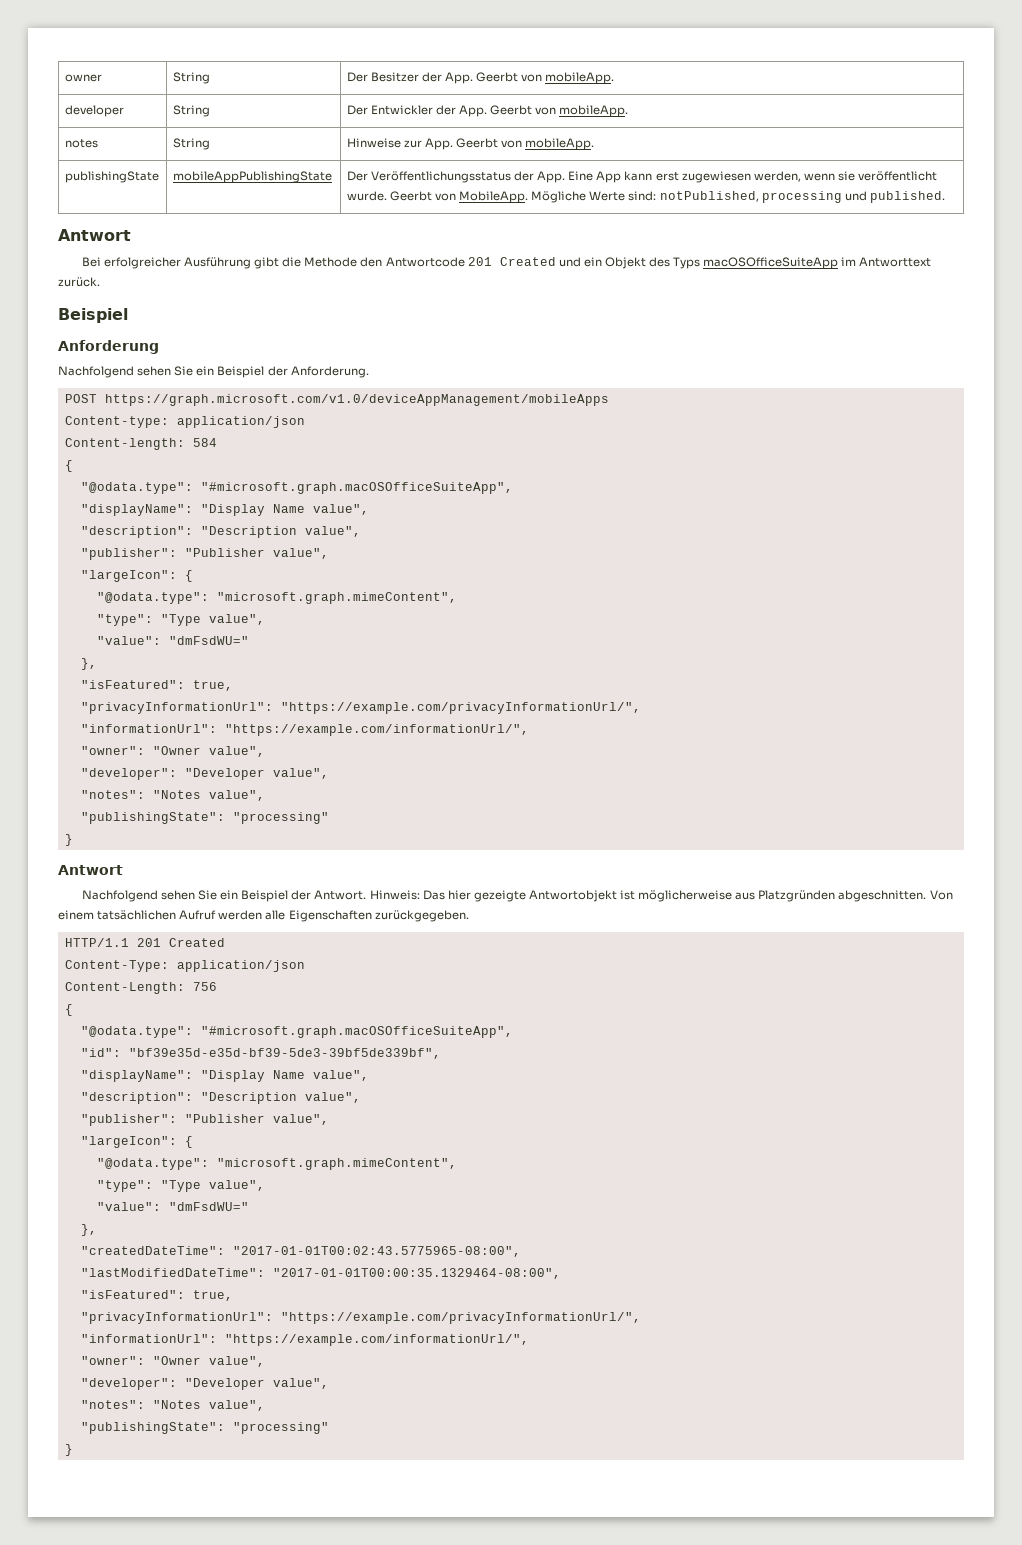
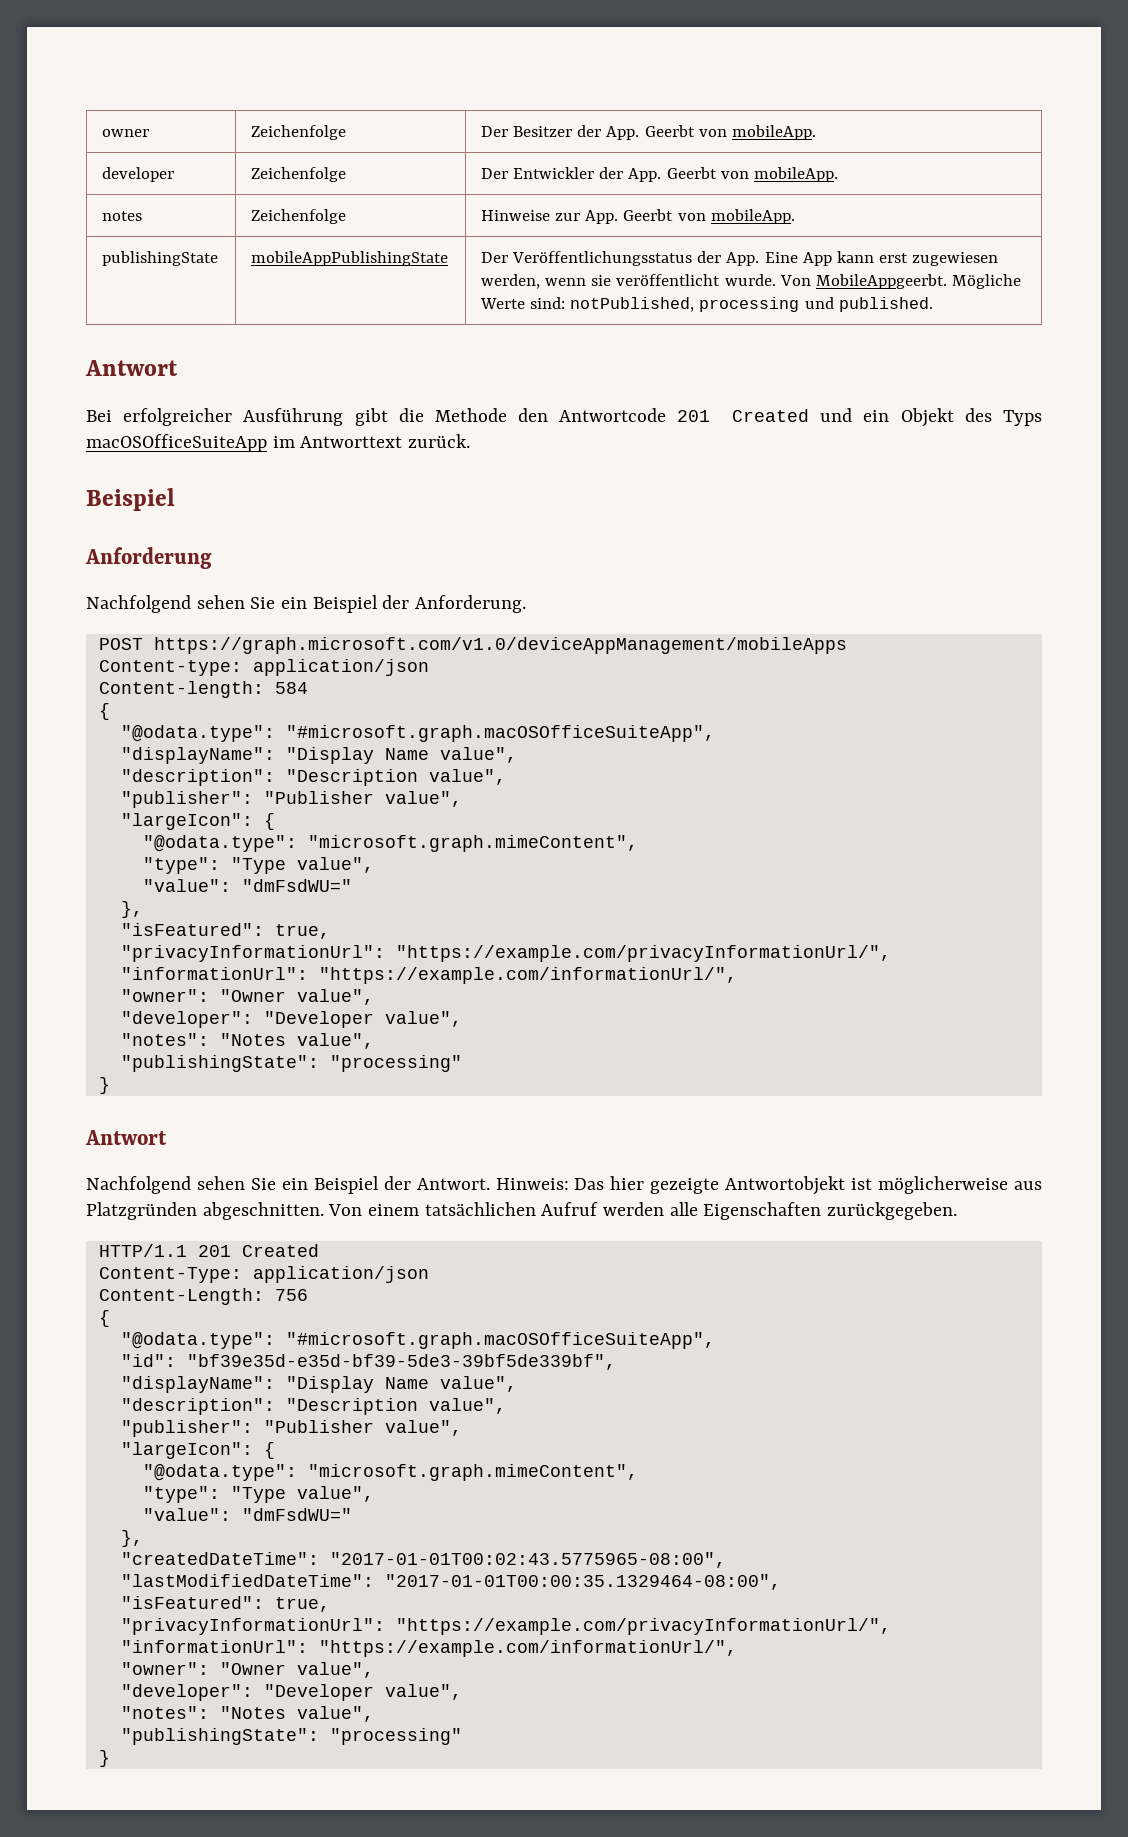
[172,72,210,84] String -> [251,125,347,140] Zeichenfolge
[172,105,210,117] String -> [251,167,347,182] Zeichenfolge
[172,138,210,150] String -> [251,209,347,224] Zeichenfolge
[389,191,529,203] Geerbt von MobileApp. -> [779,274,947,289] Von MobileAppgeerbt.

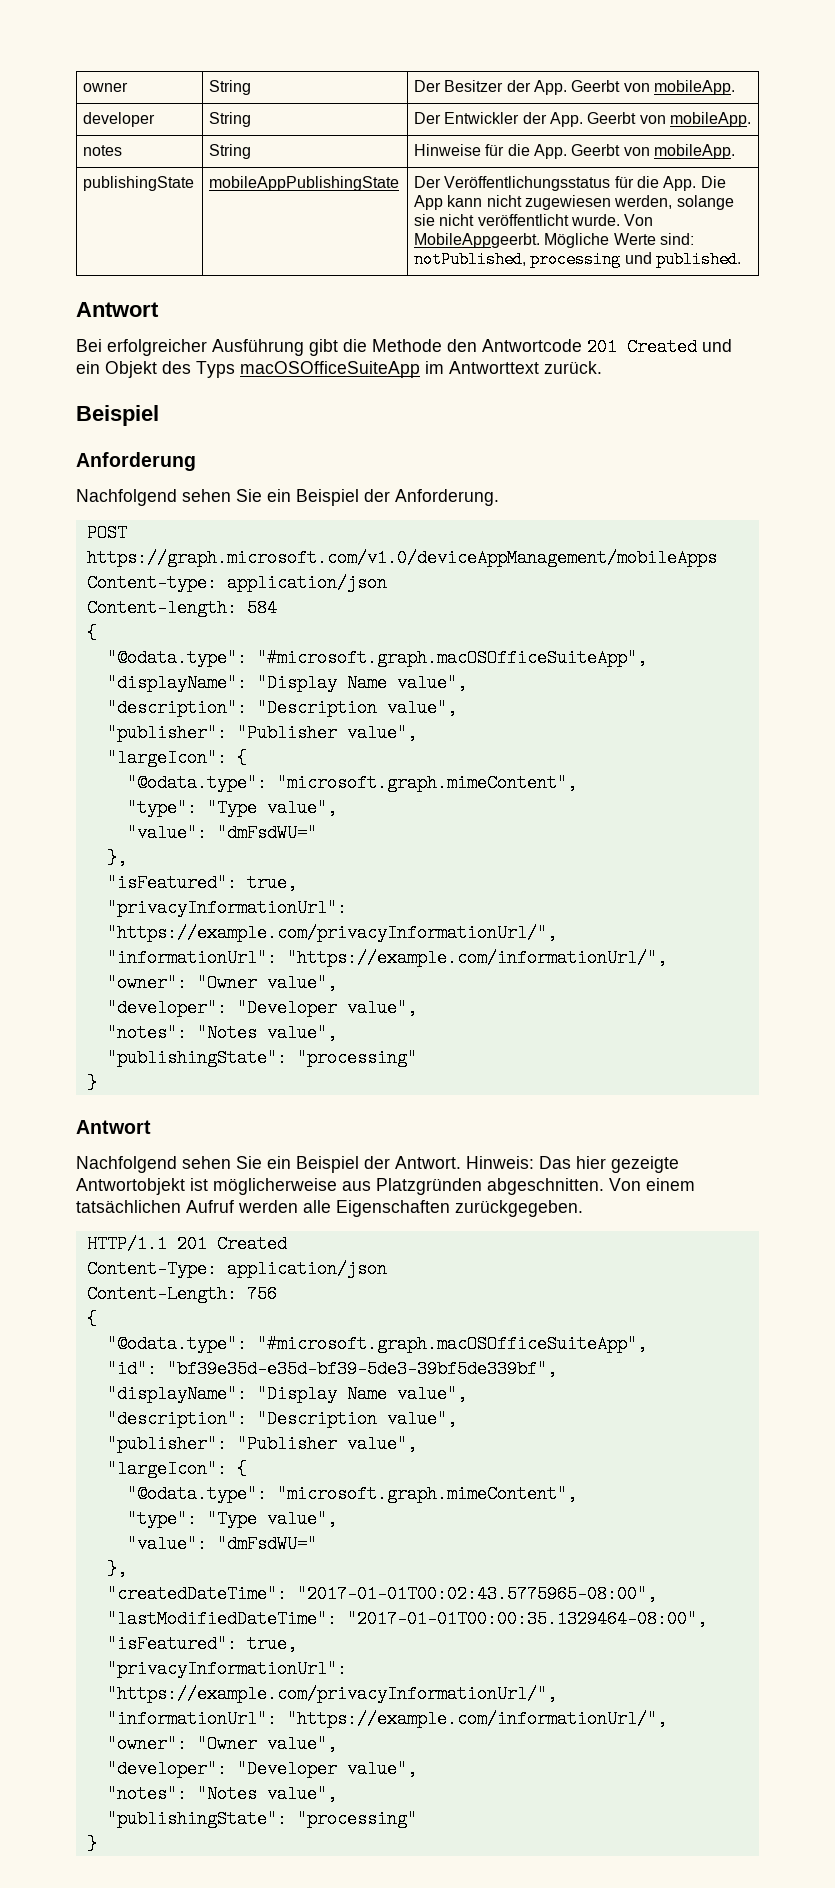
[251,125,347,140] Zeichenfolge -> [209,80,252,95] String
[251,167,347,182] Zeichenfolge -> [209,112,252,127] String
[251,209,347,224] Zeichenfolge -> [209,144,252,159] String
[555,213,581,221] zur -> [485,144,530,156] für die
[697,251,798,266] der App. Eine -> [614,176,726,191] für die App. Die
[878,253,908,263] erst -> [486,195,522,207] nicht
[545,275,612,286] wenn sie -> [676,195,734,210] [414,214,475,226] solange sie nicht

